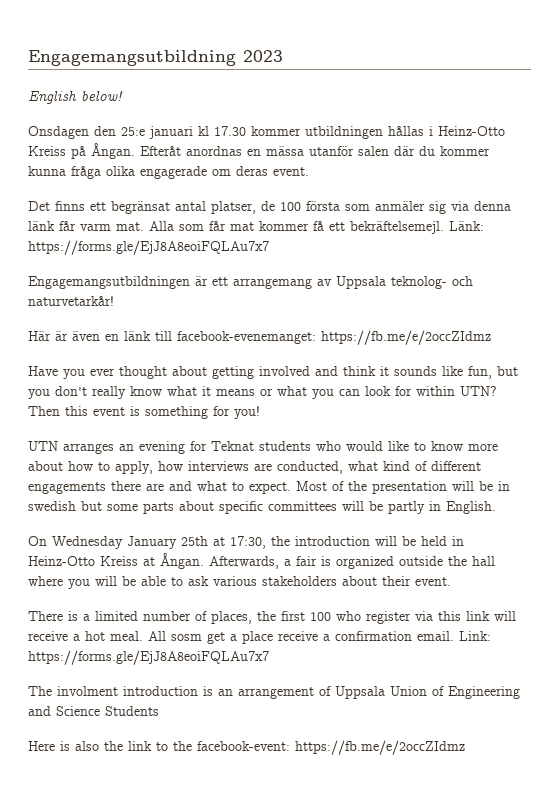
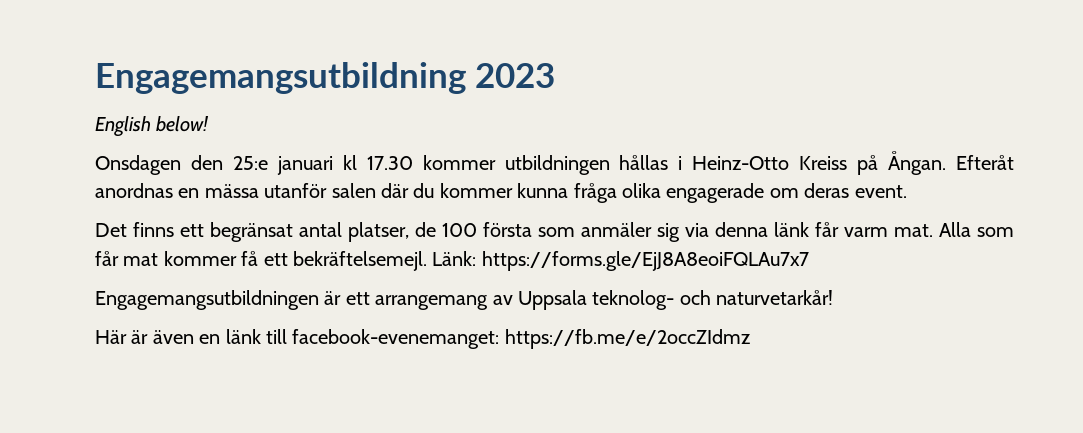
[28,366,518,379] [28,386,497,399] [28,406,260,419] [28,441,498,454] [28,461,481,474] [28,481,510,494] [28,501,496,514] [28,536,464,549] [28,553,495,569] [28,576,451,589] [28,611,516,624] [28,631,491,644] [28,650,269,665] [28,686,520,699] [28,706,159,716] [28,740,465,755] // Have you ever thought about getting involved and think it sounds like fun, but you don't really know what it means or what you can look for within UTN? Then this event is something for you! // UTN arranges an evening for Teknat students who would like to know more about how to apply, how interviews are conducted, what kind of different engagements there are and what to expect. Most of the presentation will be in swedish but some parts about specific committees will be partly in English. // On Wednesday January 25th at 17:30, the introduction will be held in Heinz-Otto Kreiss at Ångan. Afterwards, a fair is organized outside the hall where you will be able to ask various stakeholders about their event. // There is a limited number of places, the first 100 who register via this link will receive a hot meal. All sosm get a place receive a confirmation email. Link: https://forms.gle/EjJ8A8eoiFQLAu7x7 // The involment introduction is an arrangement of Uppsala Union of Engineering and Science Students // Here is also the link to the facebook-event: https://fb.me/e/2occZIdmz -> (750, 339) none

